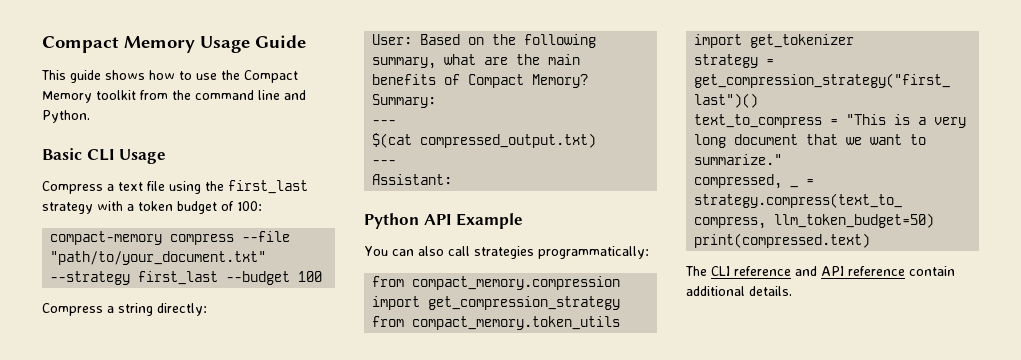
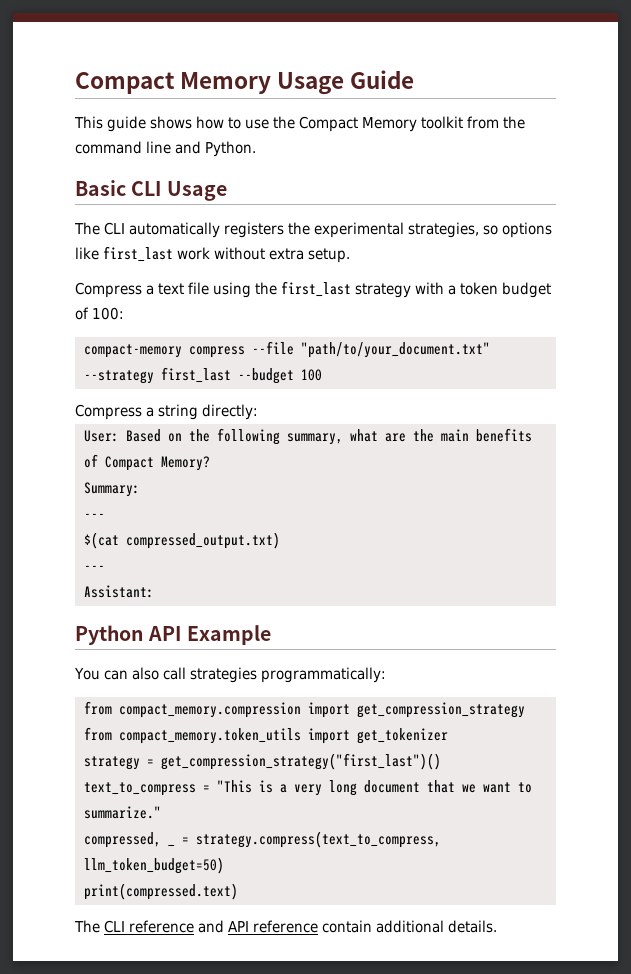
(167, 156) none -> [74,222,552,238] [75,246,350,263] // The CLI automatically registers the experimental strategies, so options like first_last work without extra setup.

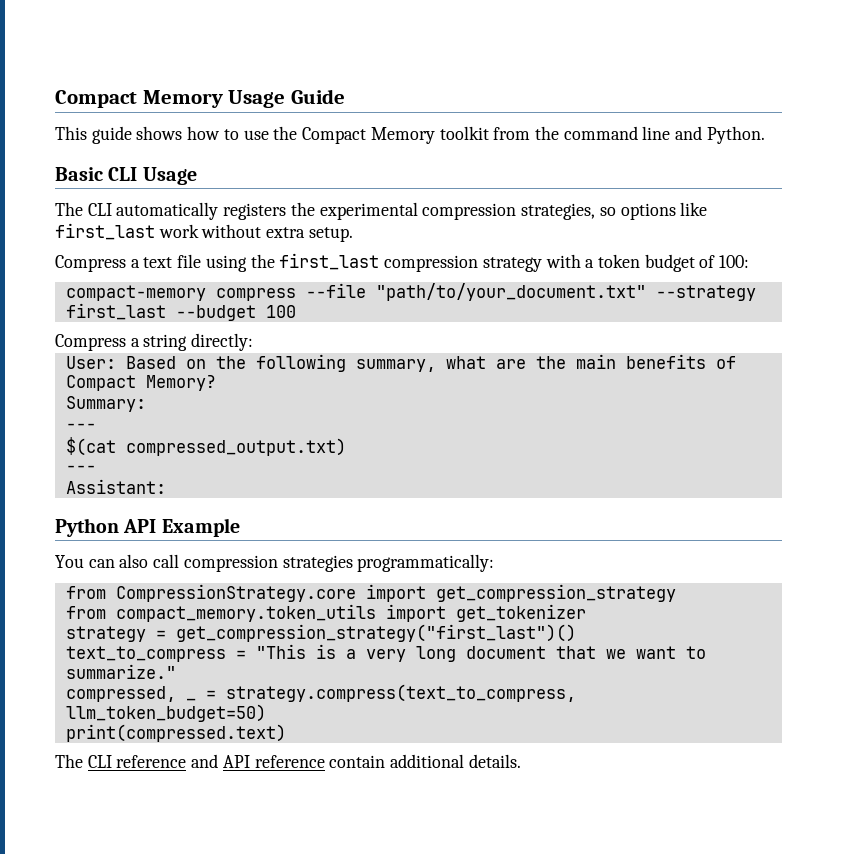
(404, 230) none -> [422,203,517,220] compression
(351, 289) none -> [384,255,479,272] compression
(186, 673) none -> [183,555,278,572] compression
[118,702,301,718] compact_memory.compression -> [115,584,356,602] CompressionStrategy.core

